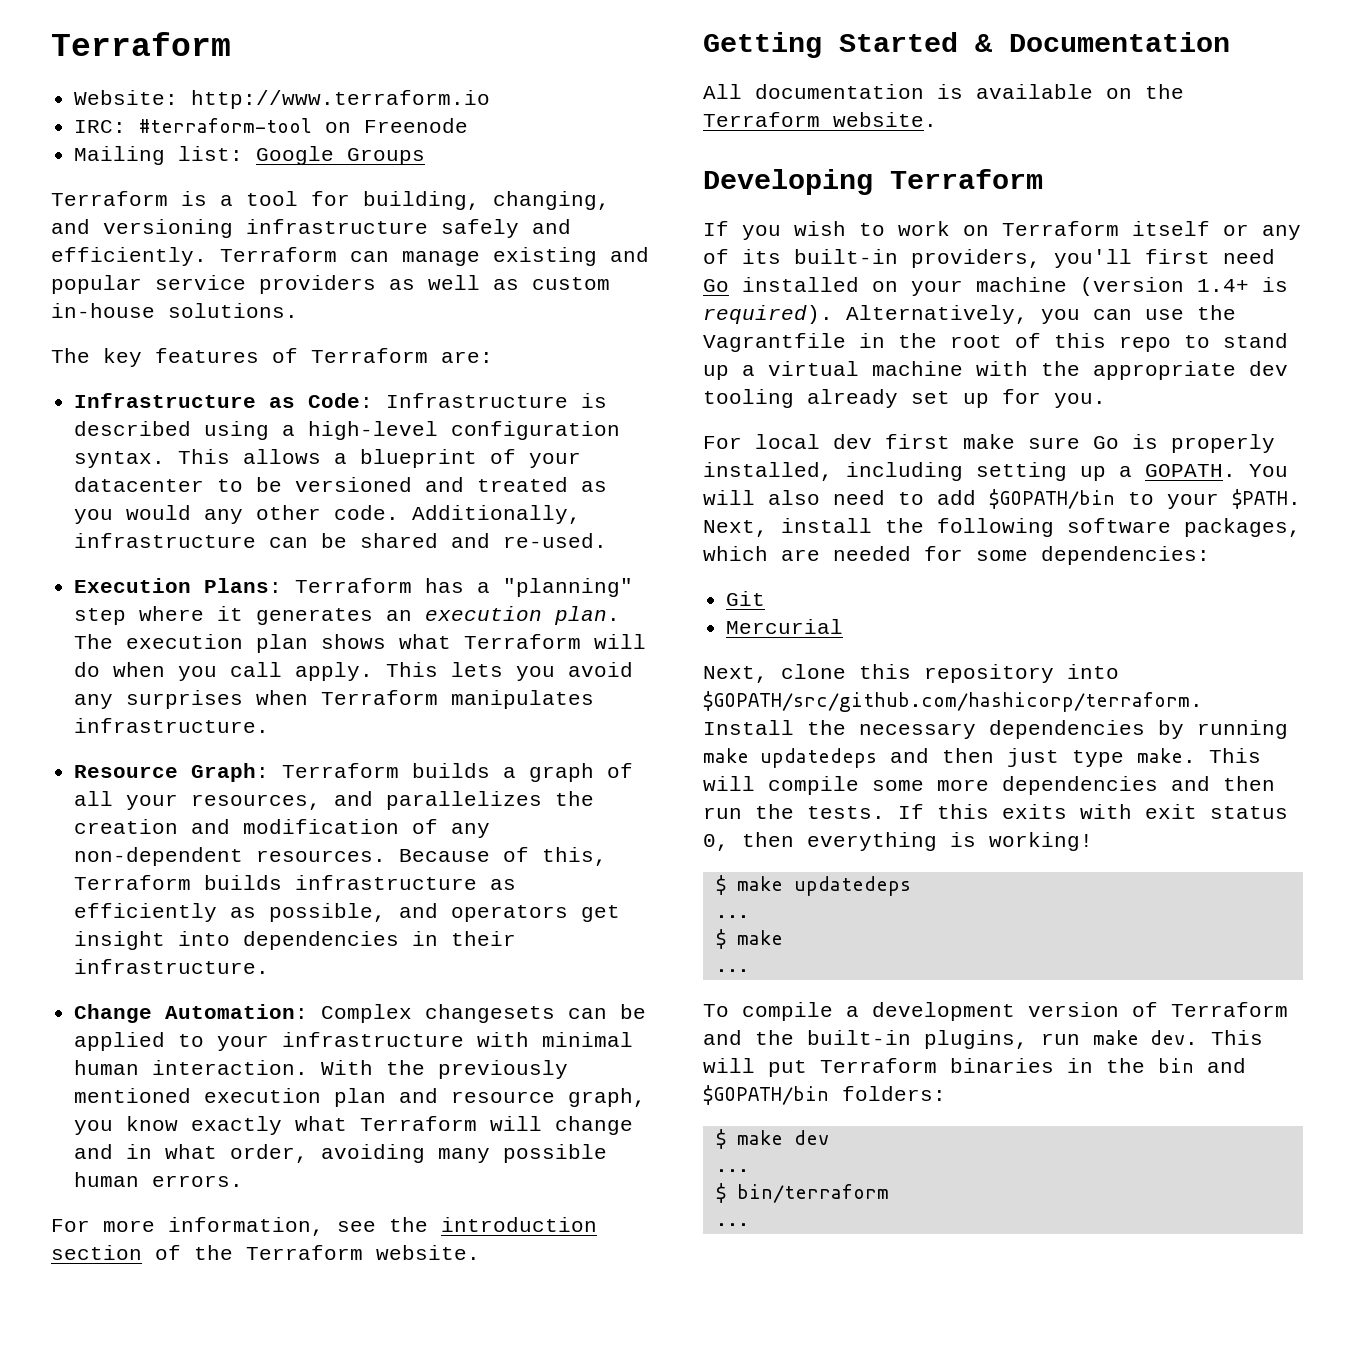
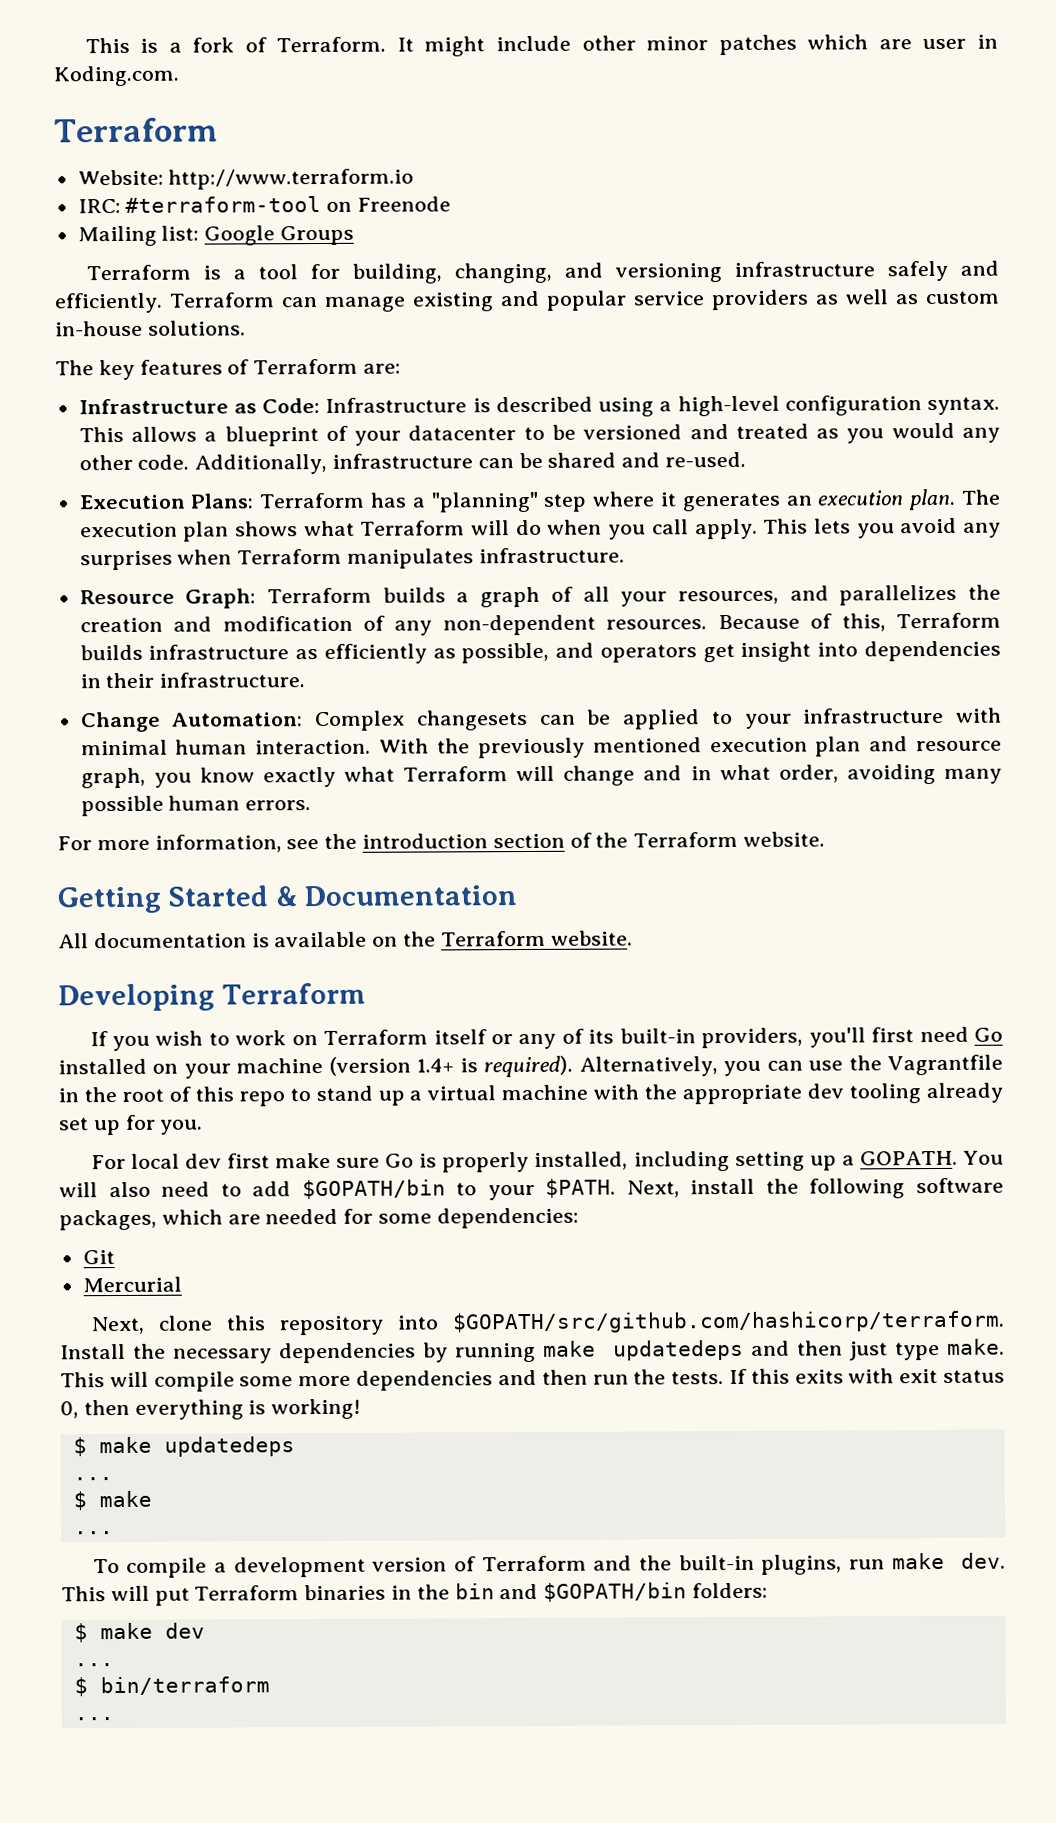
(51, 44) none -> [84,34,998,57] [53,65,179,87] This is a fork of Terraform. It might include other minor patches which are user in Koding.com. //

